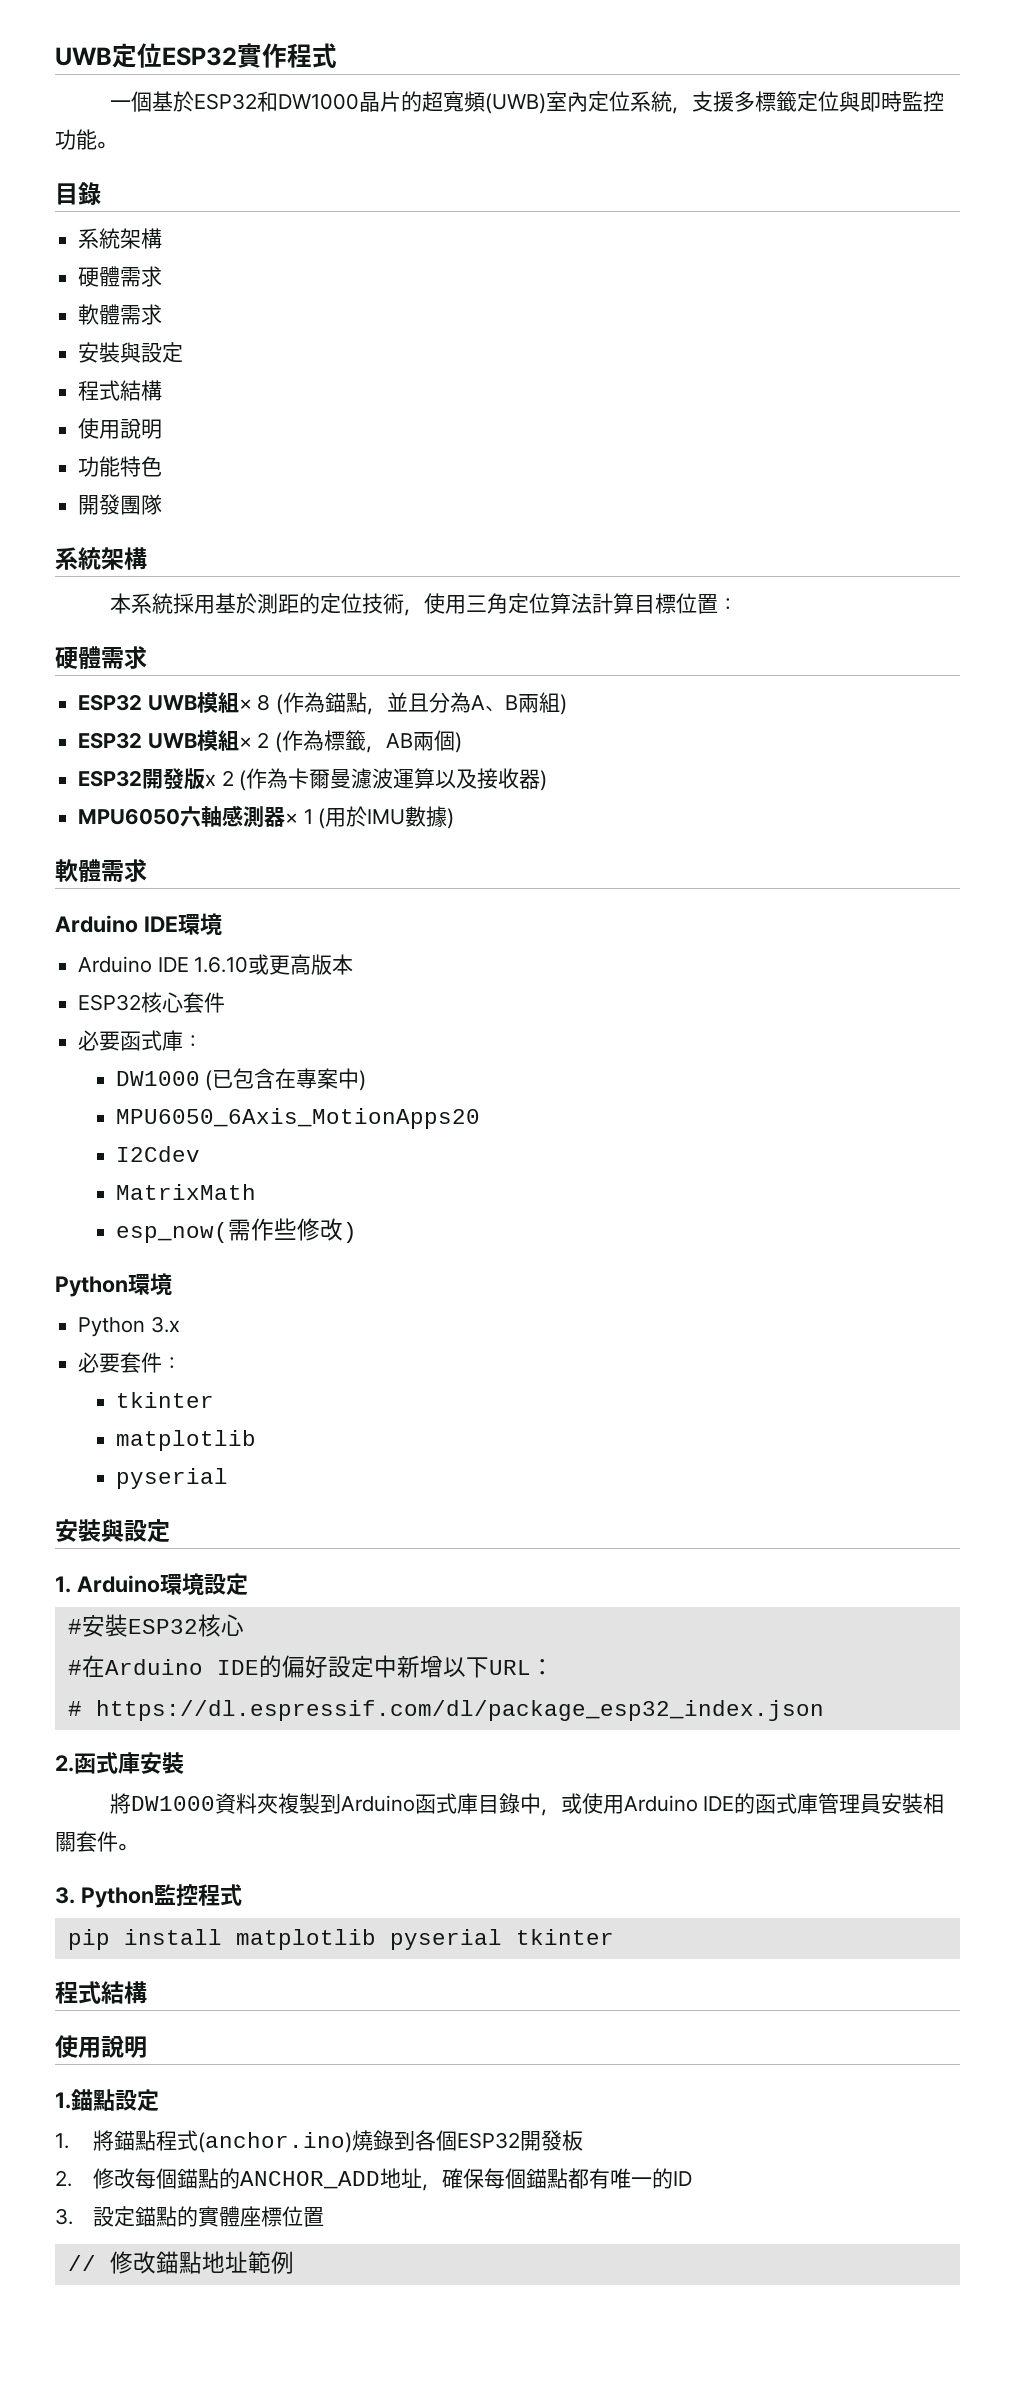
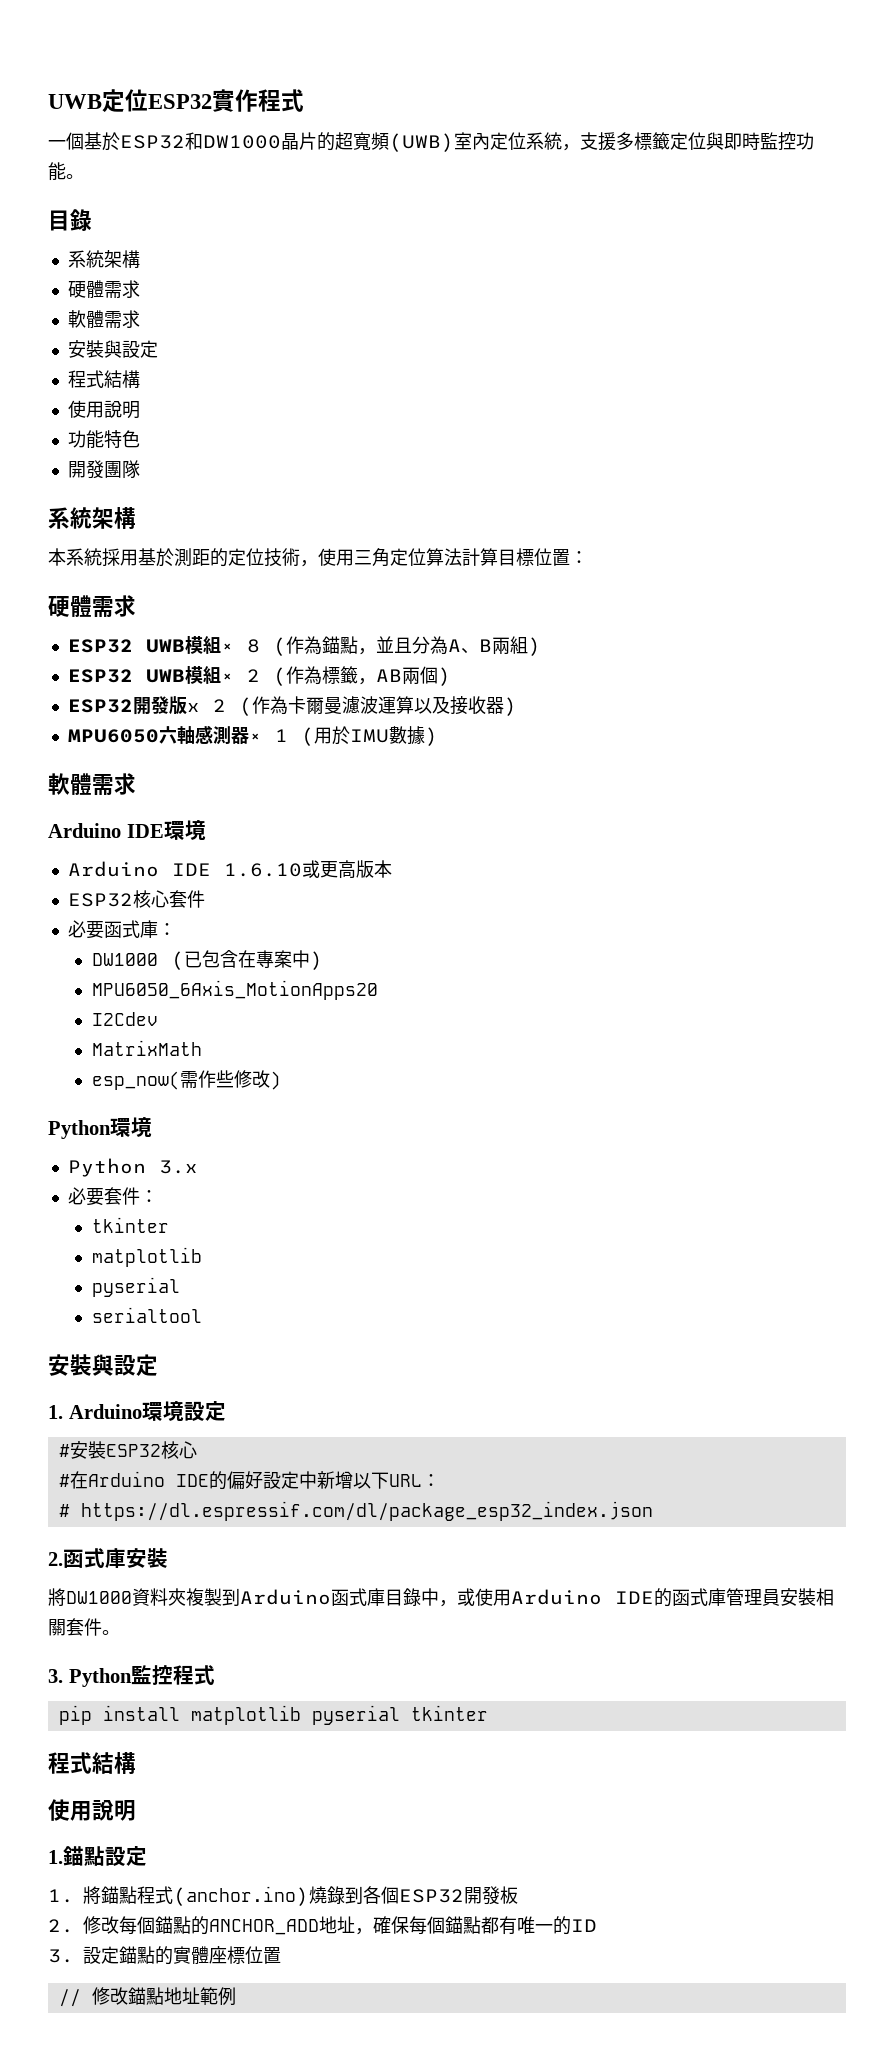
(228, 1478) none -> [91,1307,202,1323] // serialtool

